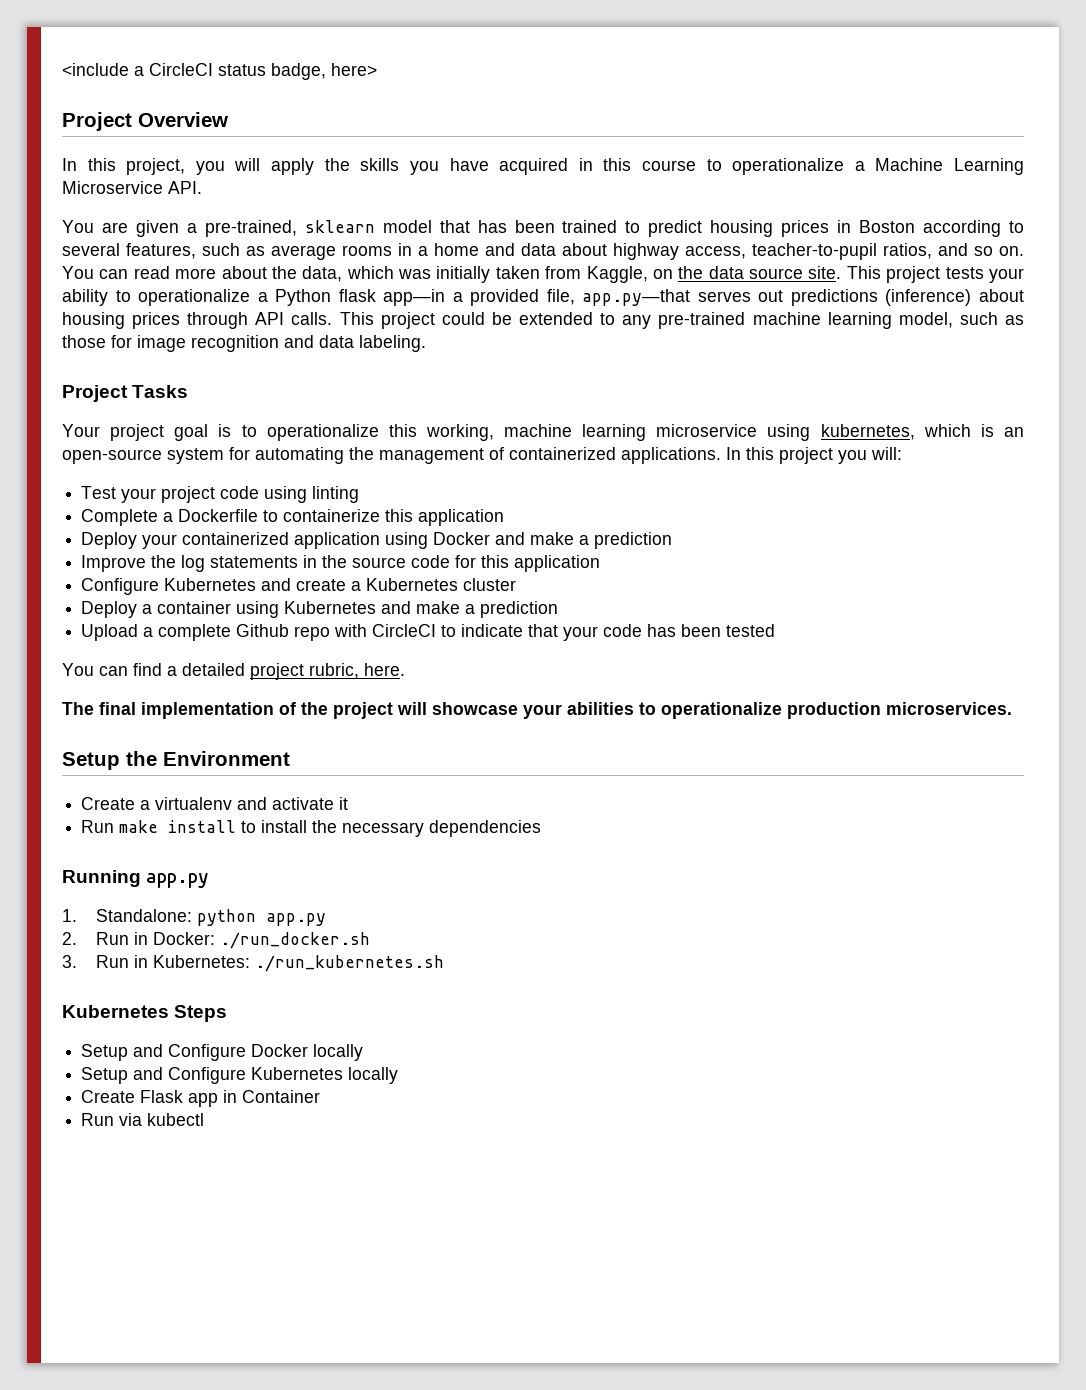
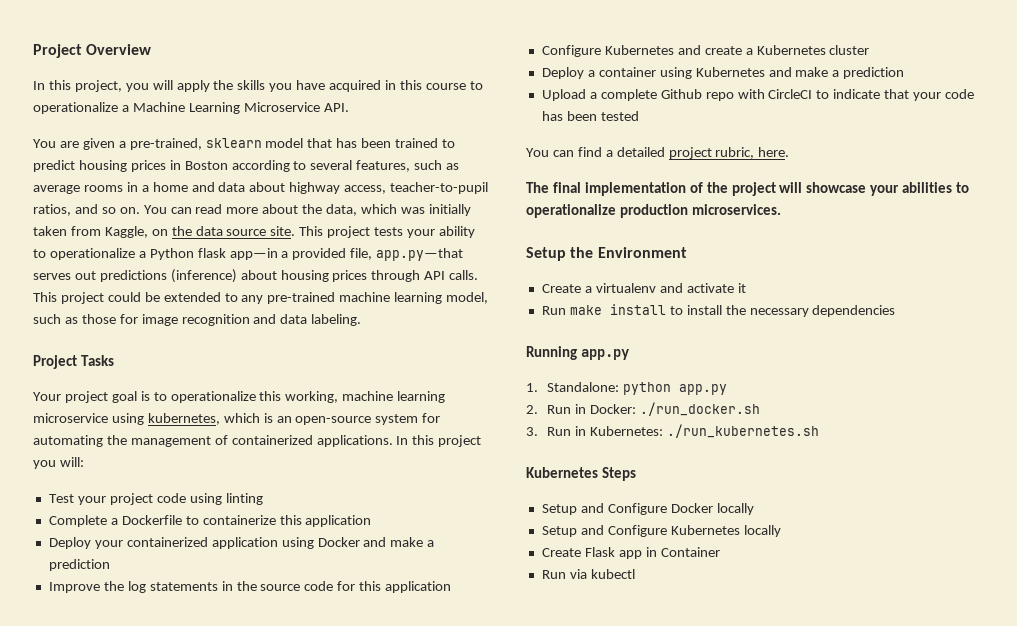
[62,63,377,80] <include a CircleCI status badge, here> // -> (33, 51) none

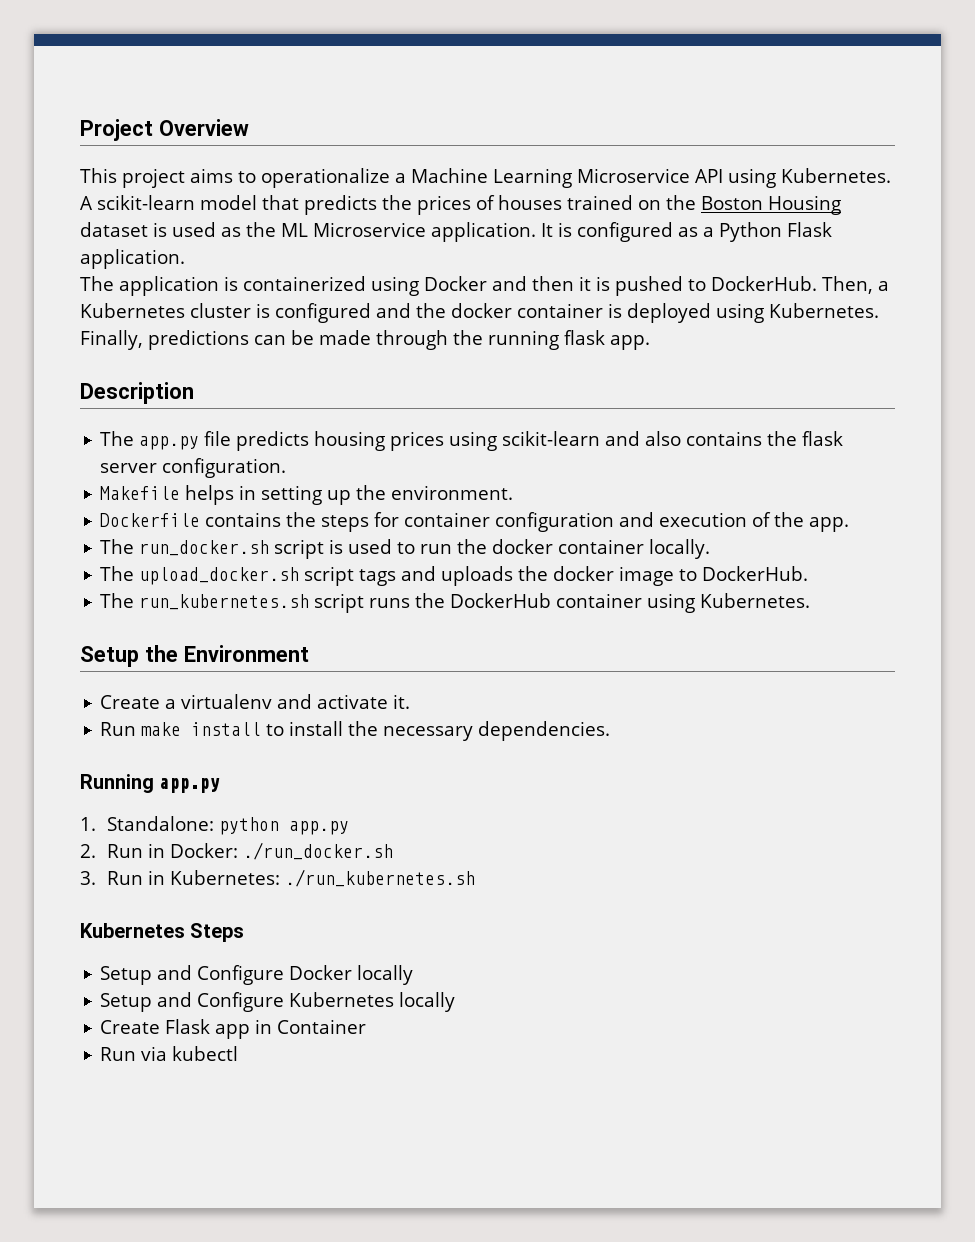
[33,80,466,92] In this project, you will apply the skills you have acquired in this course -> [80,168,233,188] This project aims
[323,103,349,112] [33,138,456,150] [33,160,460,172] [33,182,489,194] [33,204,471,216] [33,226,475,238] [33,248,464,261] [33,269,479,283] [33,292,489,304] [33,314,362,326] [33,355,115,369] [33,391,446,403] [33,413,441,425] [33,435,482,447] [33,457,84,469] [48,493,263,505] [48,515,372,527] [48,537,435,549] [48,559,110,571] [48,581,452,593] [541,45,870,57] [541,67,905,79] [541,89,975,101] [541,111,639,121] [526,147,790,159] [526,182,970,196] [526,204,781,218] API. // You are given a pre-trained, sklearn model that has been trained to predict housing prices in Boston according to several features, such as average rooms in a home and data about highway access, teacher-to-pupil ratios, and so on. You can read more about the data, which was initially taken from Kaggle, on the data source site. This project tests your ability to operationalize a Python flask app—in a provided file, app.py—that serves out predictions (inference) about housing prices through API calls. This project could be extended to any pre-trained machine learning model, such as those for image recognition and data labeling. // Project Tasks // Your project goal is to operationalize this working, machine learning microservice using kubernetes, which is an open-source system for automating the management of containerized applications. In this project you will: // Test your project code using linting // Complete a Dockerfile to containerize this application // Deploy your containerized application using Docker and make a prediction // Improve the log statements in the source code for this application // Configure Kubernetes and create a Kubernetes cluster // Deploy a container using Kubernetes and make a prediction // Upload a complete Github repo with CircleCI to indicate that your code has been tested // You can find a detailed project rubric, here. // The final implementation of the project will showcase your abilities to operationalize production microservices. -> [695,168,891,188] [80,195,841,215] [80,222,832,242] [80,249,185,269] [80,276,889,296] [80,303,879,323] [80,330,650,350] [80,382,194,404] [100,431,844,451] [100,458,287,478] [100,485,514,505] [100,512,850,532] [100,539,711,559] [100,566,809,586] [100,593,811,613] API using Kubernetes. A scikit-learn model that predicts the prices of houses trained on the Boston Housing dataset is used as the ML Microservice application. It is configured as a Python Flask application. // The application is containerized using Docker and then it is pushed to DockerHub. Then, a Kubernetes cluster is configured and the docker container is deployed using Kubernetes. Finally, predictions can be made through the running flask app. // Description // The app.py file predicts housing prices using scikit-learn and also contains the flask server configuration. // Makefile helps in setting up the environment. // Dockerfile contains the steps for container configuration and execution of the app. // The run_docker.sh script is used to run the docker container locally. // The upload_docker.sh script tags and uploads the docker image to DockerHub. // The run_kubernetes.sh script runs the DockerHub container using Kubernetes.
[737,283,746,293] it -> [393,694,411,709] it.
[812,305,896,317] dependencies -> [478,721,611,741] dependencies.

